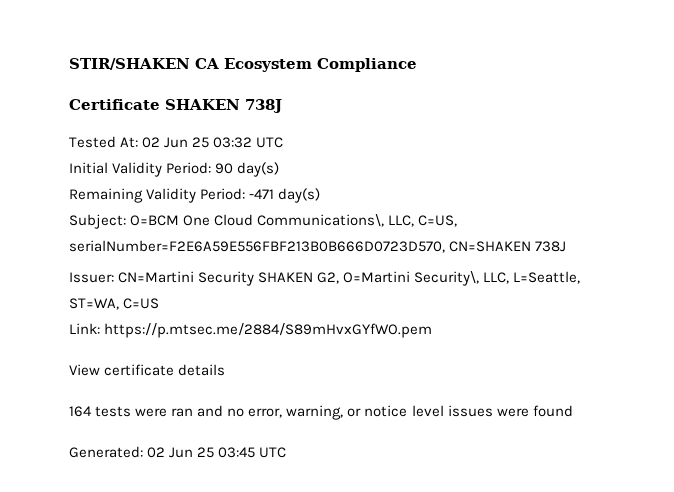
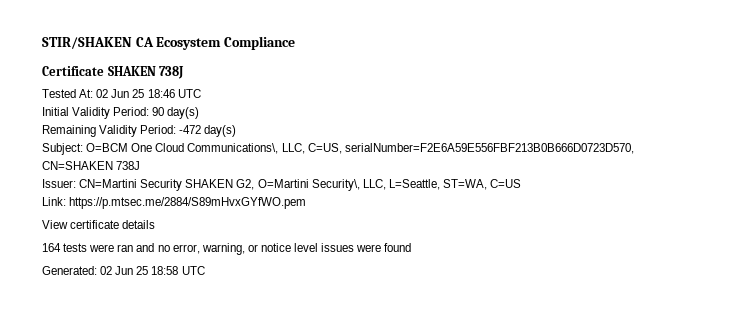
[213,137,253,148] 03:32 -> [147,89,175,98] 18:46
[249,189,275,199] -471 -> [179,125,202,134] -472
[218,447,256,458] 03:45 -> [151,266,179,275] 18:58

